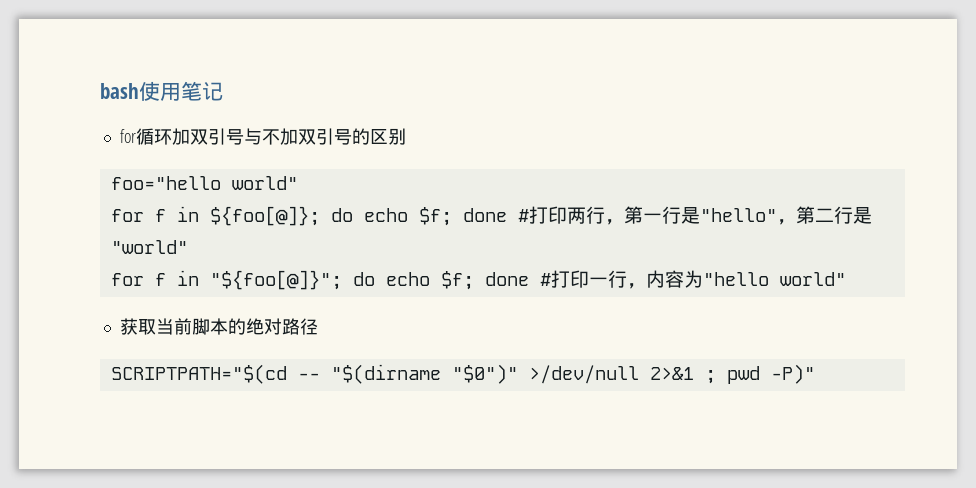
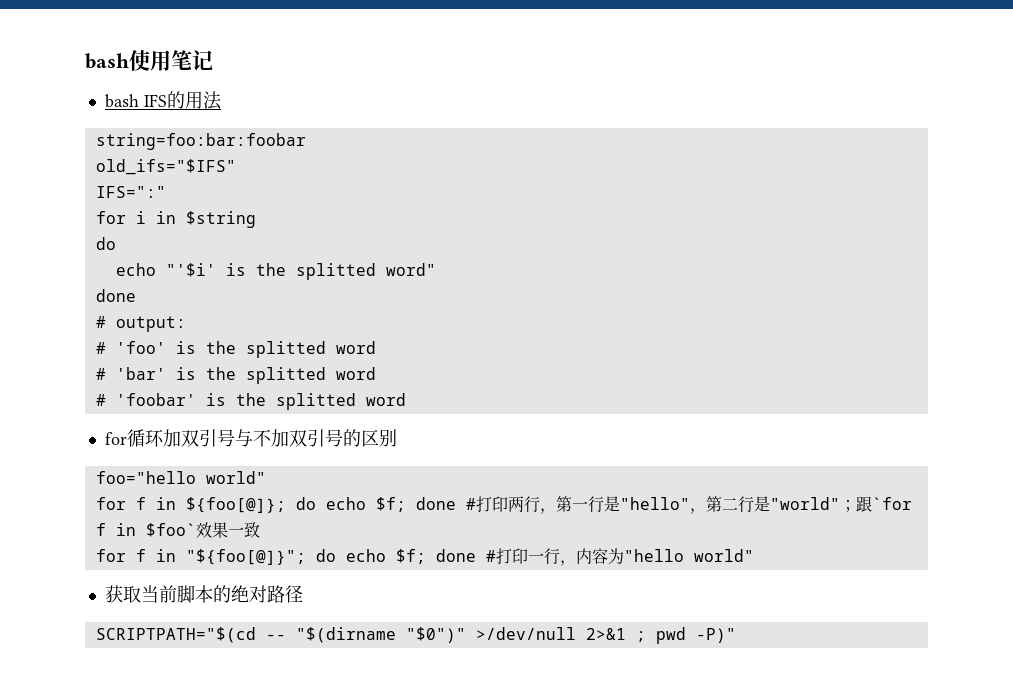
(223, 91) none -> [104,91,222,110] [95,133,306,150] [95,159,236,175] [95,186,166,198] [95,211,256,228] [95,237,116,250] [115,263,436,280] [95,289,136,302] [95,316,186,332] [95,341,376,358] [95,367,376,384] [95,393,406,410] // bash IFS的用法 // string=foo:bar:foobar // old_ifs="$IFS" // IFS=":" // for i in $string // do // echo "'$i' is the splitted word" // done // # output: // # 'foo' is the splitted word // # 'bar' is the splitted word // # 'foobar' is the splitted word
(188, 247) none -> [839,496,912,512] [95,522,260,538] ；跟`for f in $foo`效果一致

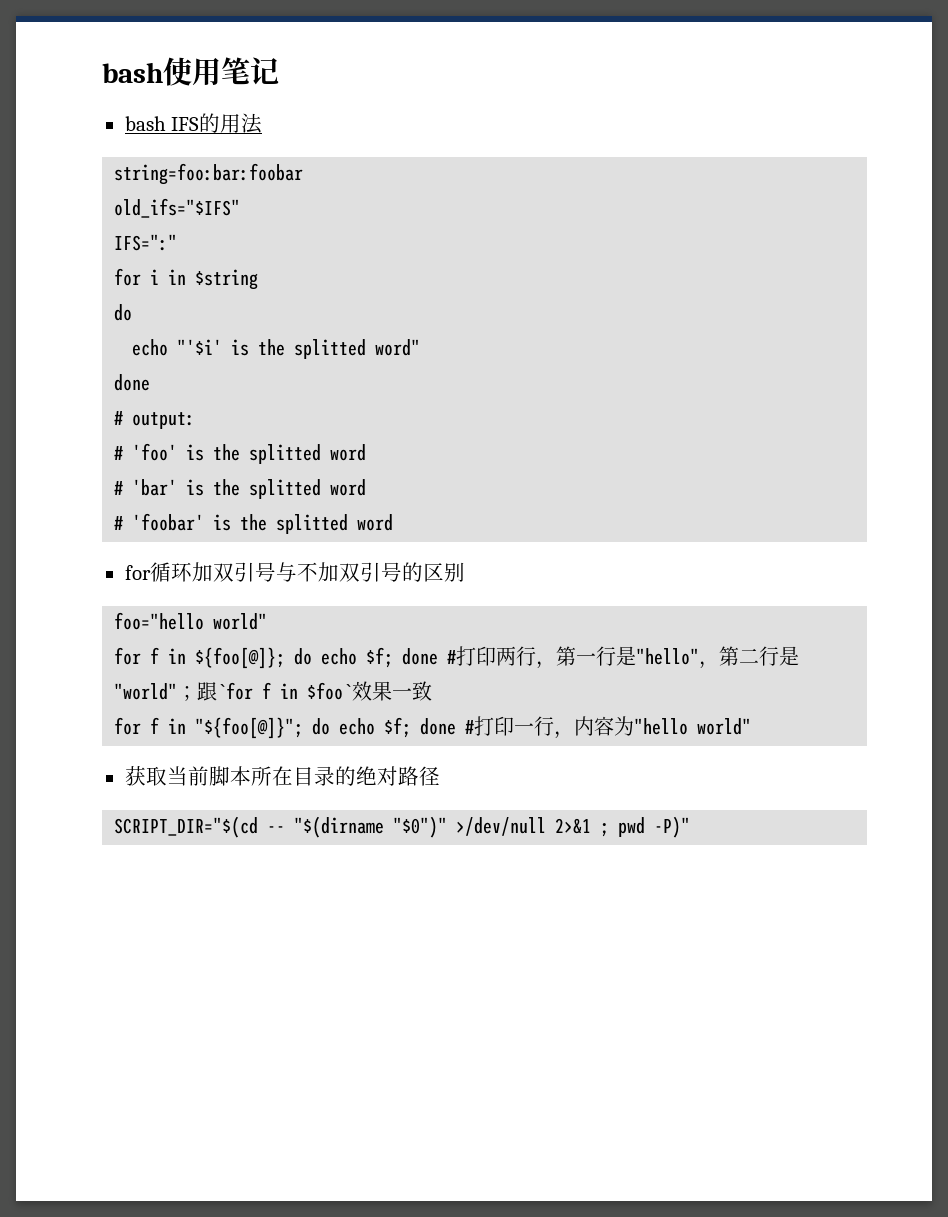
(213, 594) none -> [250,766,335,786] 所在目录
[95,627,256,643] SCRIPTPATH="$(cd -> [114,816,259,838] SCRIPT_DIR="$(cd

